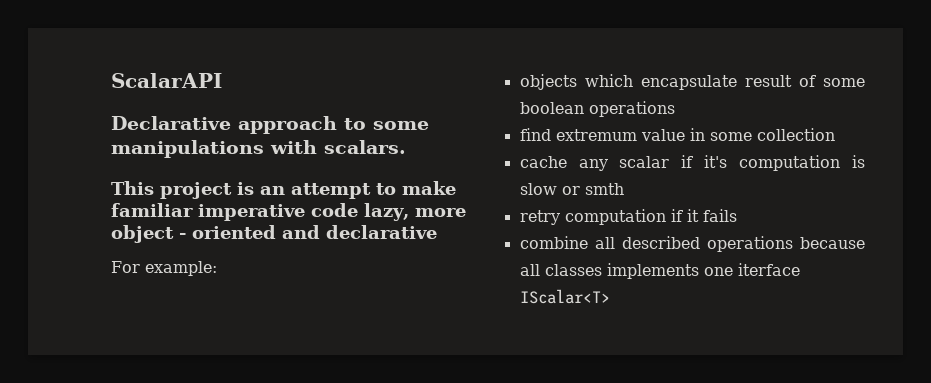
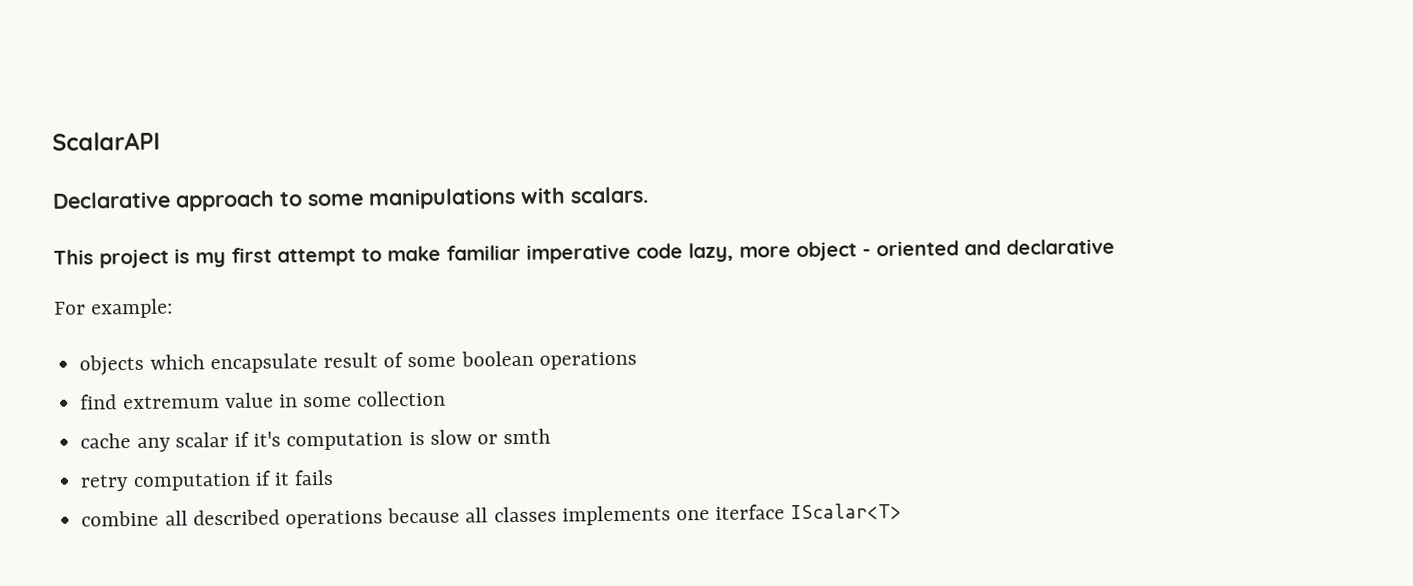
[260,186,285,195] an -> [195,247,272,268] my first

